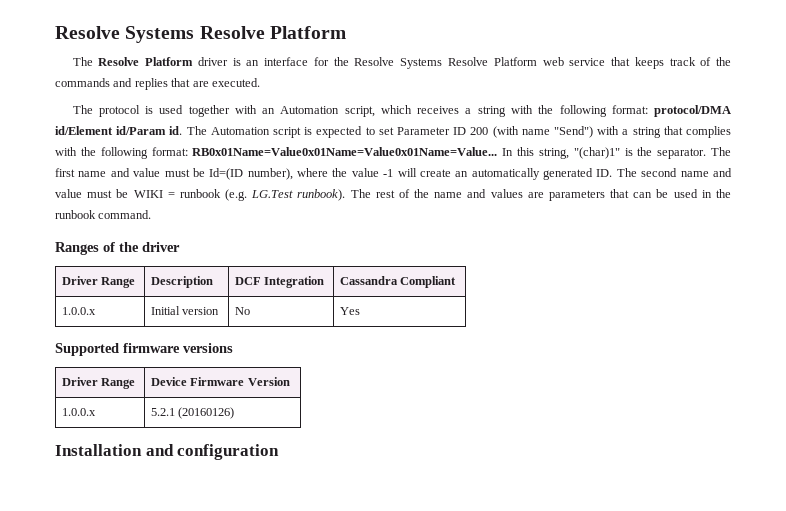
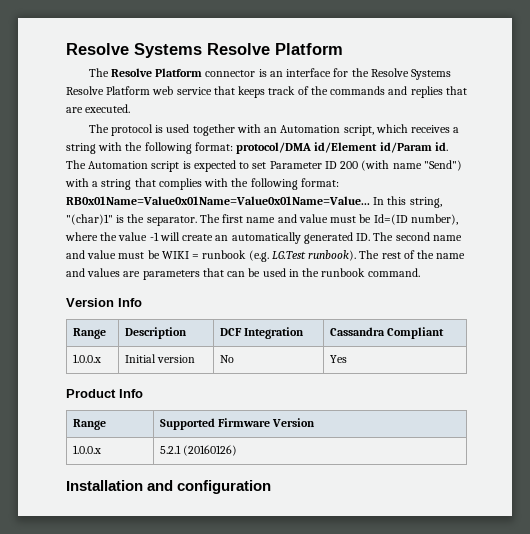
[197,57,228,66] driver -> [205,70,256,77] connector
[55,242,180,255] [62,276,99,285] Ranges of the driver // Driver -> [66,298,142,307] Version Info //
[55,343,233,356] [62,377,136,389] [151,377,188,386] Supported firmware versions // Driver Range | Device -> [66,389,143,398] [72,419,106,430] [159,418,215,430] Product Info // Range | Supported

